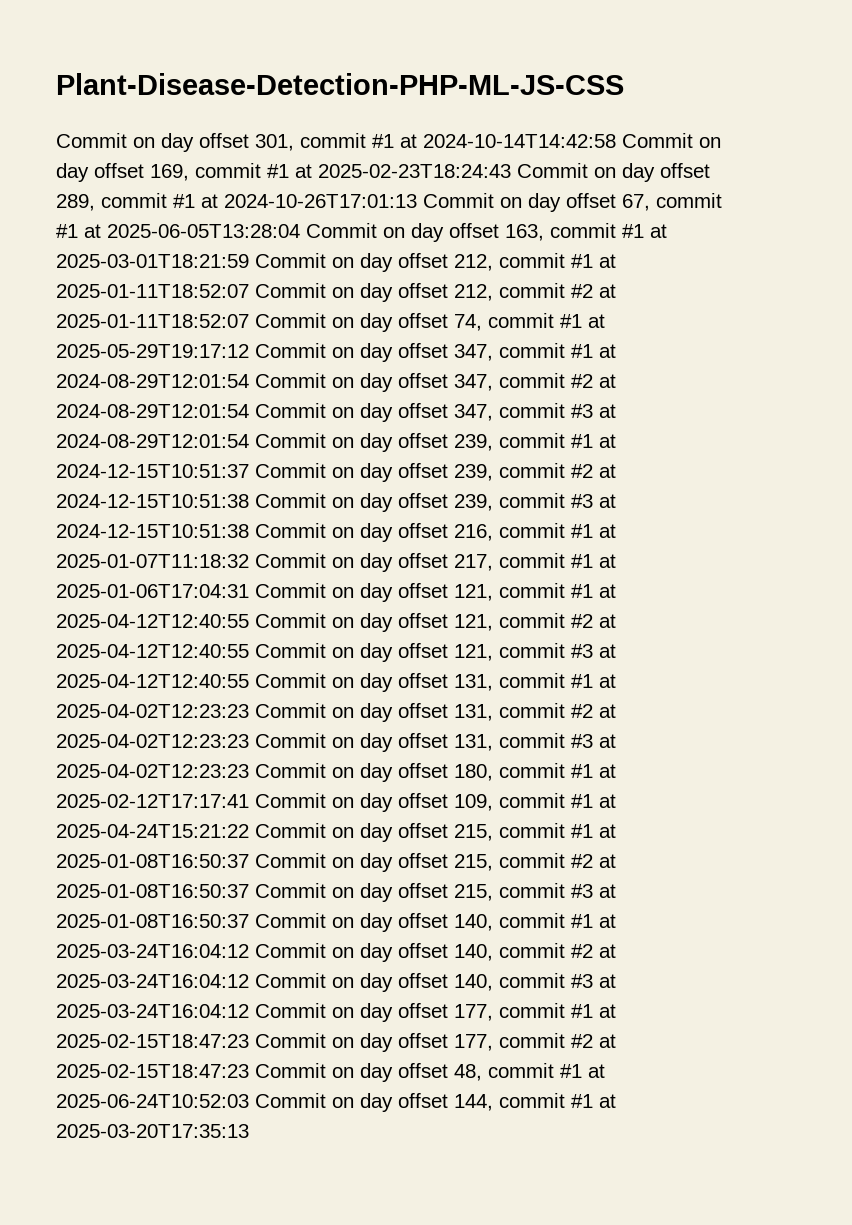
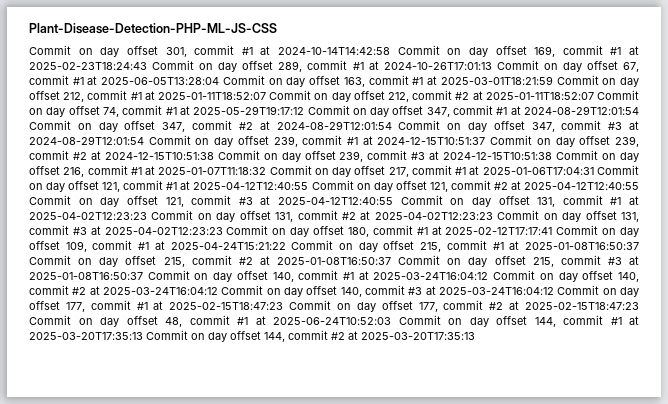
(249, 1131) none -> [146,330,475,342] Commit on day offset 144, commit #2 at 2025-03-20T17:35:13

